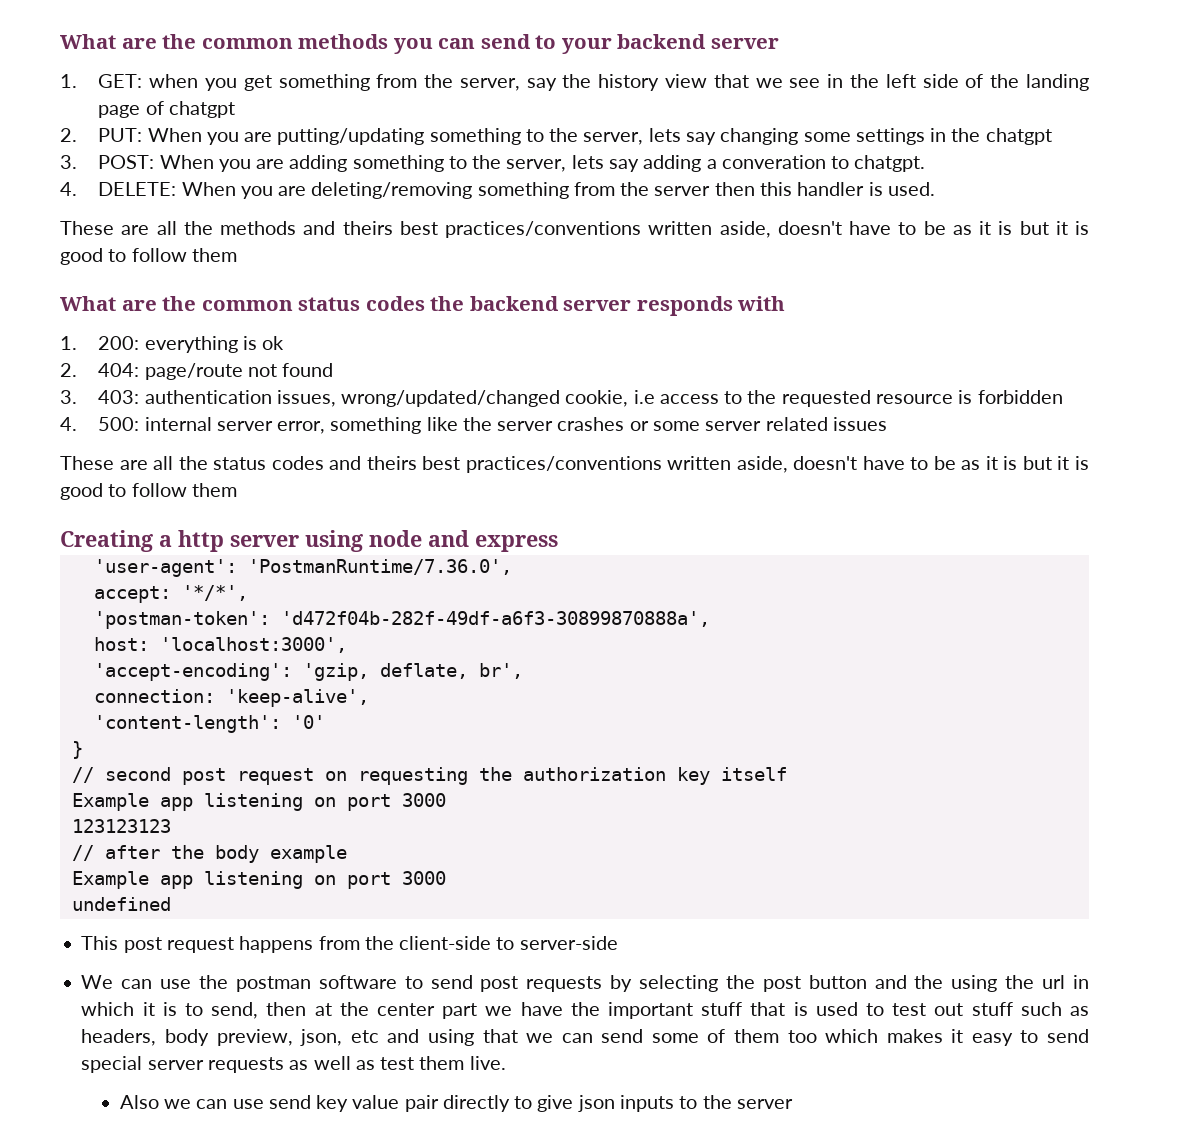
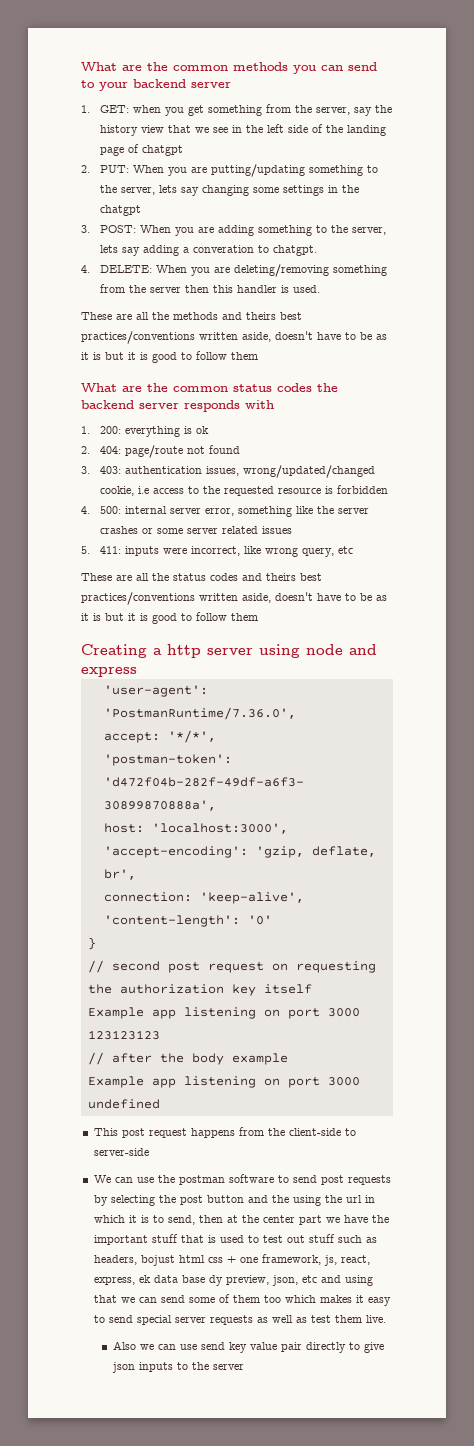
(887, 424) none -> [81,546,353,557] // 5. 411: inputs were incorrect, like wrong query, etc
[165,1029,210,1046] body -> [140,1254,370,1266] [93,1275,223,1286] bojust html css + one framework, js, react, express, ek data base dy

